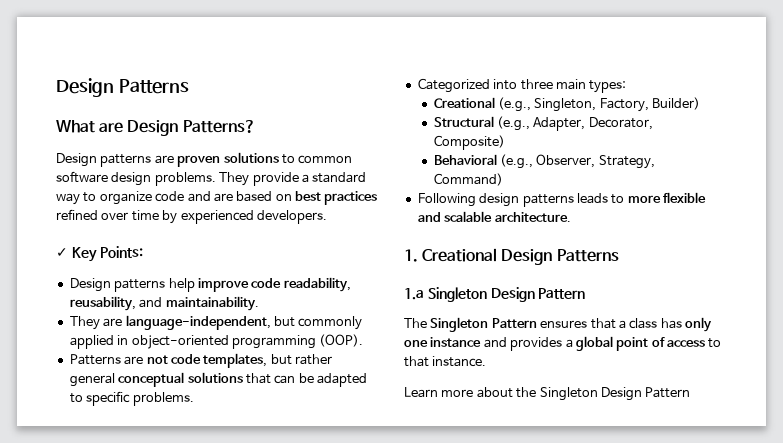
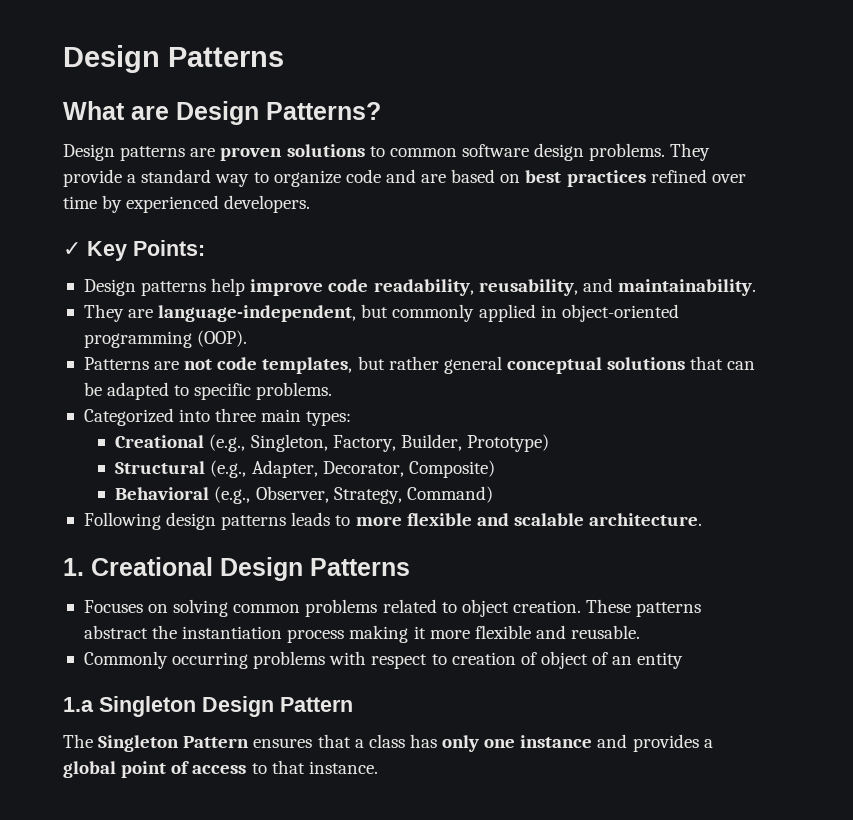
[652,97,701,110] Builder) -> [400,434,550,452] Builder, Prototype)
(619, 255) none -> [83,599,702,617] [83,625,641,643] [83,651,684,669] // Focuses on solving common problems related to object creation. These patterns abstract the instantiation process making it more flexible and reusable. // Commonly occurring problems with respect to creation of object of an entity
[404,387,691,401] // Learn more about the Singleton Design Pattern -> (378, 767) none

